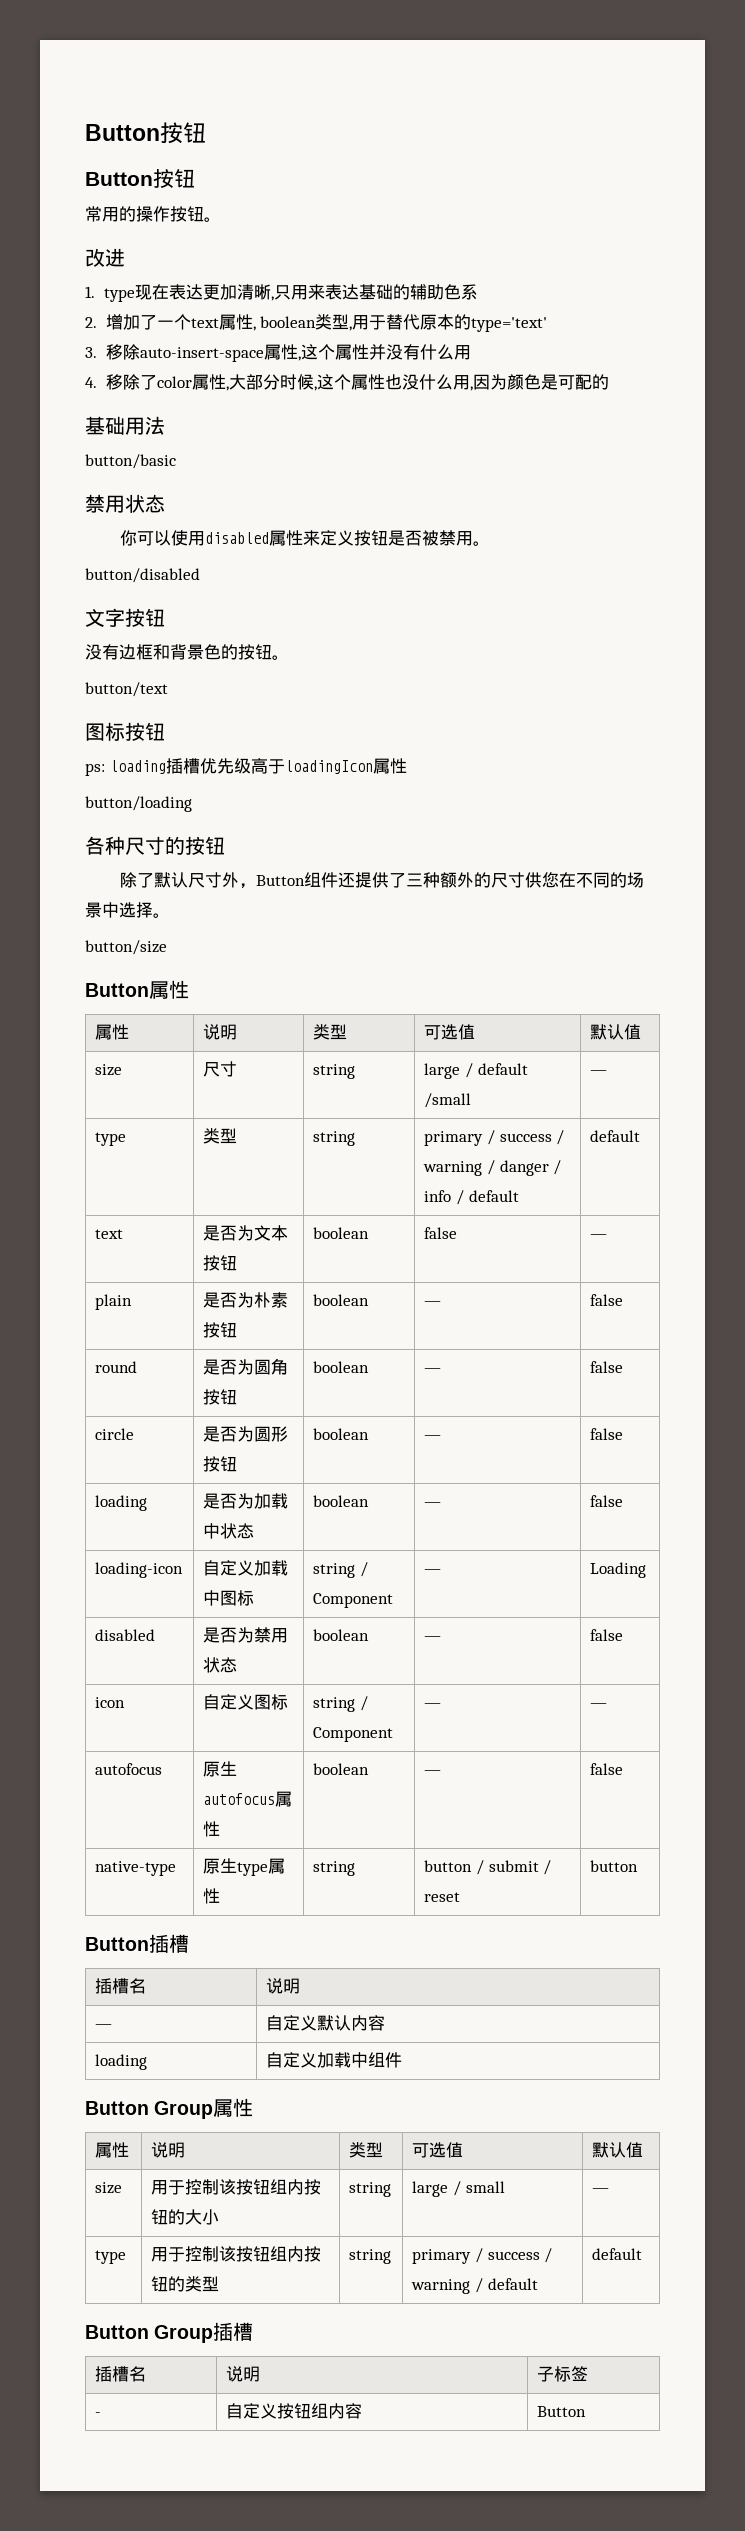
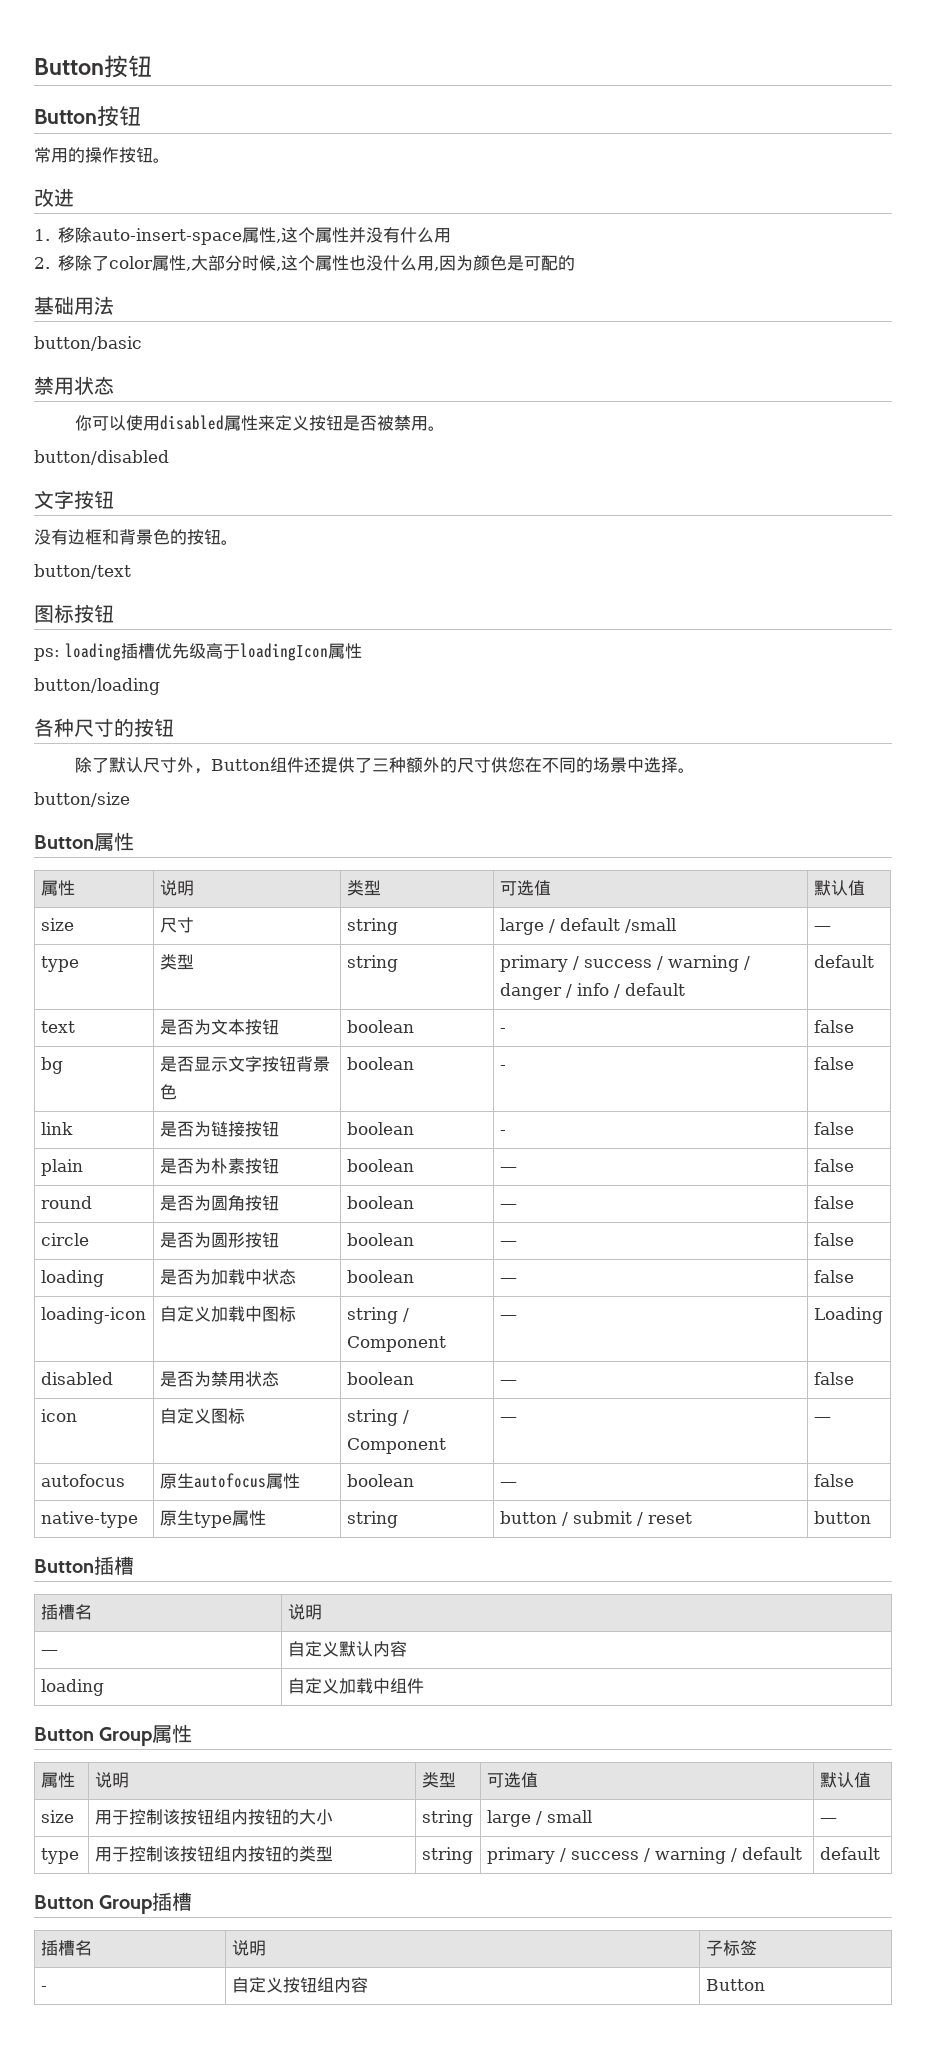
[103,284,478,302] [85,314,548,332] [85,347,97,358] type现在表达更加清晰,只用来表达基础的辅助色系 // 2.增加了一个text属性, boolean类型,用于替代原本的type='text' // 3. -> (50, 235) none
[85,377,97,388] 4. -> [34,257,50,269] 2.
[424,1227,458,1239] [590,1234,608,1239] | false | — -> [499,1028,506,1033] [813,1020,854,1033] [40,1057,63,1074] [159,1056,330,1072] [159,1084,177,1100] [346,1057,414,1070] [499,1065,506,1070] [813,1057,854,1070] [40,1122,73,1135] [159,1121,279,1137] [346,1122,414,1135] [499,1130,506,1135] [813,1122,854,1135] | - | false // bg | 是否显示文字按钮背景色 | boolean | - | false // link | 是否为链接按钮 | boolean | - | false

